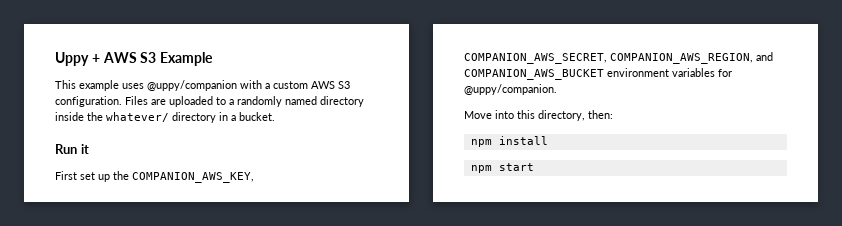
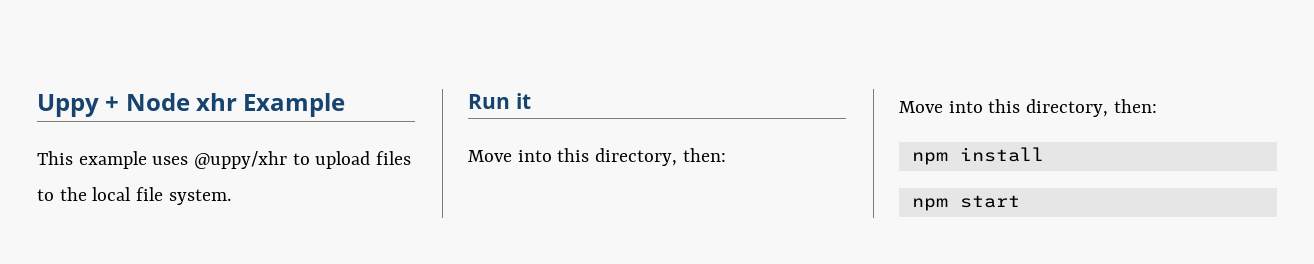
[102,52,157,63] AWS S3 -> [125,93,238,111] Node xhr
[147,80,350,91] [55,96,364,107] [55,112,275,123] [55,144,89,154] [55,171,254,183] [464,52,773,64] [464,68,732,80] [464,84,557,95] @uppy/companion with a custom AWS S3 configuration. Files are uploaded to a randomly named directory inside the whatever/ directory in a bucket. // Run it // First set up the COMPANION_AWS_KEY, COMPANION_AWS_SECRET, COMPANION_AWS_REGION, and COMPANION_AWS_BUCKET environment variables for @uppy/companion. -> [194,151,412,169] [37,187,231,205] [468,93,531,109] [468,148,726,166] @uppy/xhr to upload files to the local file system. // Run it // Move into this directory, then:

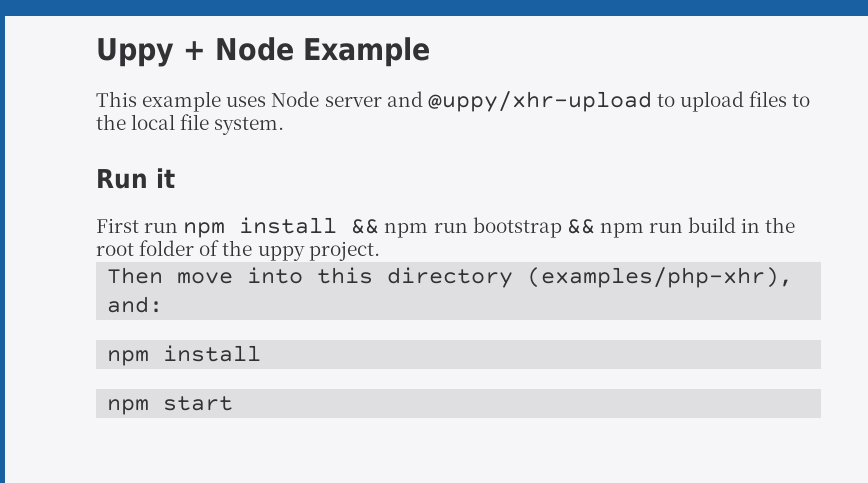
[196,93,238,111] xhr -> (294, 49) none
[194,151,288,169] @uppy/xhr -> [271,91,652,112] Node server and @uppy/xhr-upload
[468,148,726,166] [899,99,1157,117] Move into this directory, then: // Move into this directory, then: -> [96,217,796,238] [96,240,380,261] [107,267,794,288] [107,296,164,313] First run npm install && npm run bootstrap && npm run build in the root folder of the uppy project. // Then move into this directory (examples/php-xhr), and:

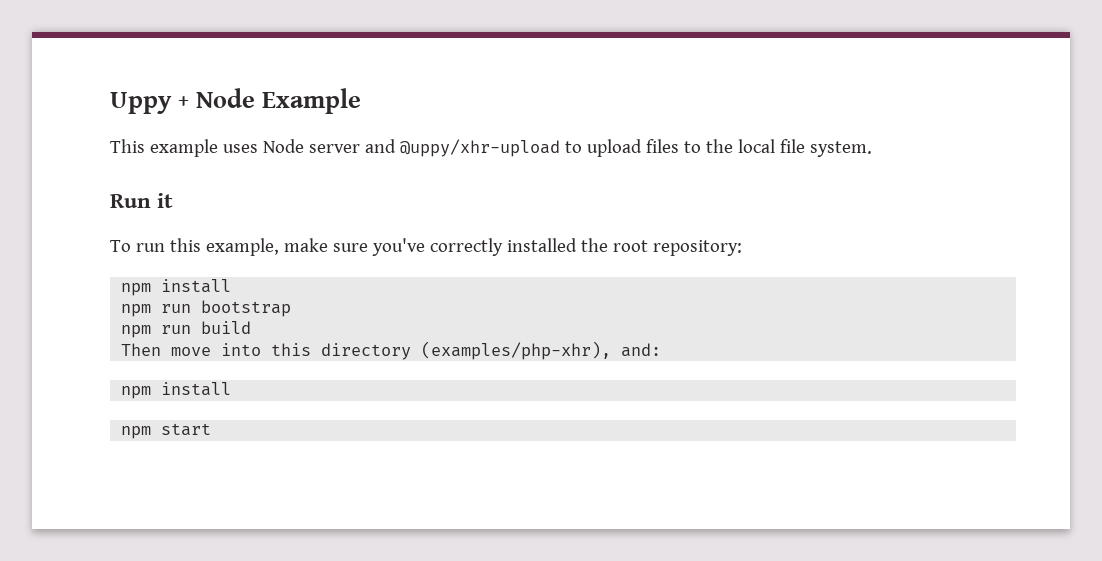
[96,217,380,238] First run npm install && -> [110,238,742,256] [121,279,232,296] To run this example, make sure you've correctly installed the root repository: // npm install //
[566,219,595,234] && -> (292, 308) //
[741,217,796,233] [96,240,380,261] in the root folder of the uppy project. -> (252, 327) none

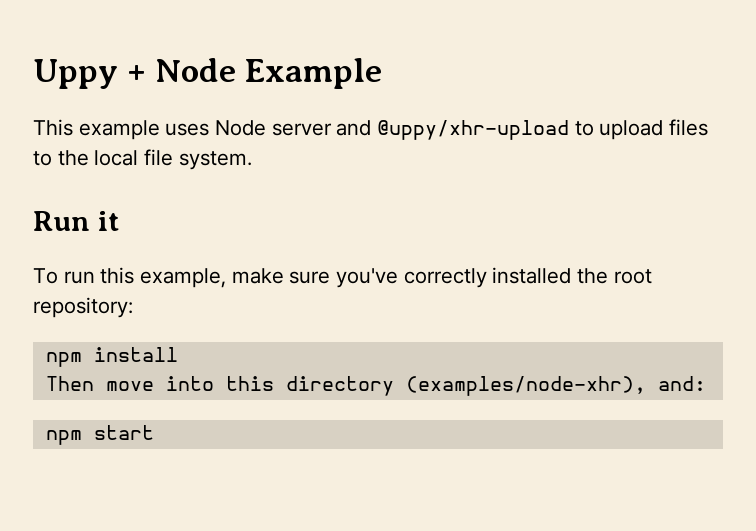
[121,300,292,317] [121,321,252,338] // npm run bootstrap // npm run build -> (178, 354) none
[421,341,612,360] (examples/php-xhr), -> [405,376,646,396] (examples/node-xhr),
[121,382,232,399] // npm install -> (706, 383) none

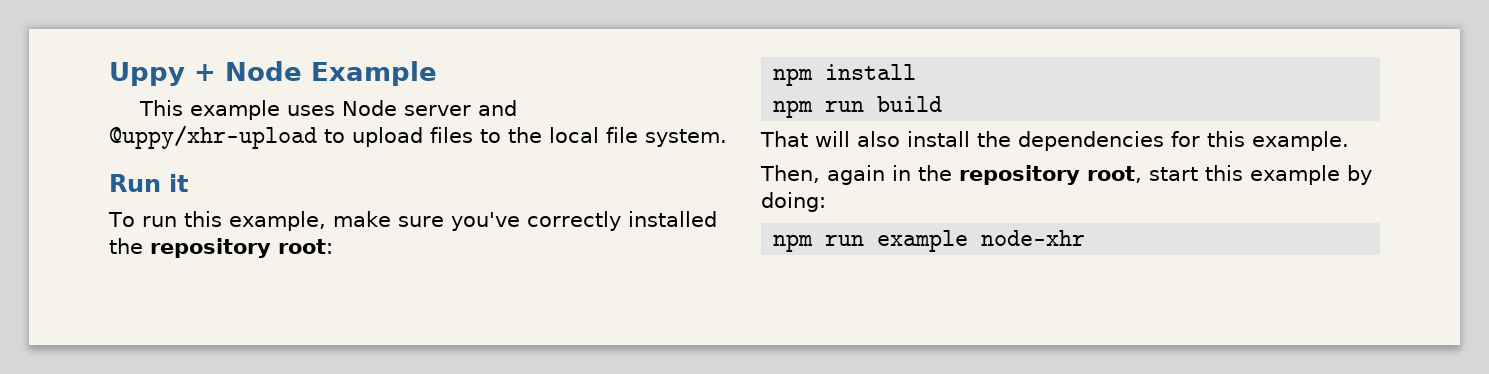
[613,269,652,284] [33,297,133,318] root repository: -> [150,238,333,258] repository root:
[45,376,706,396] [45,425,154,445] Then move into this directory (examples/node-xhr), and: // npm start -> [773,96,943,118] [760,131,1349,151] [760,165,1372,185] [761,192,826,212] [773,230,1086,252] npm run build // That will also install the dependencies for this example. // Then, again in the repository root, start this example by doing: // npm run example node-xhr

